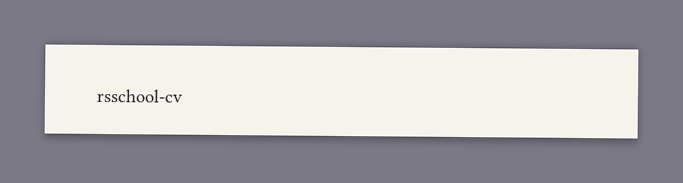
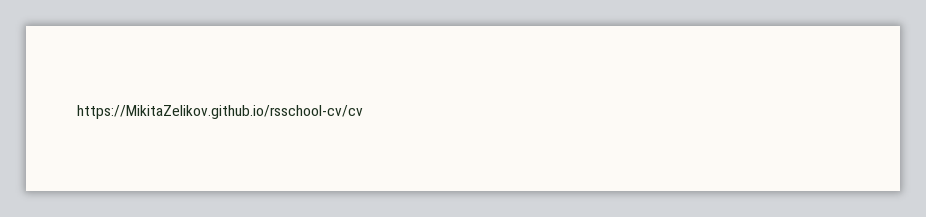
[96,88,184,103] rsschool-cv -> [77,105,363,119] https://MikitaZelikov.github.io/rsschool-cv/cv

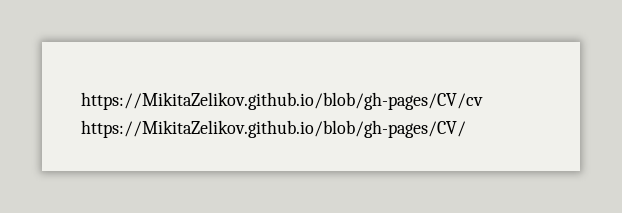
[77,105,363,119] https://MikitaZelikov.github.io/rsschool-cv/cv -> [81,92,483,110] [81,120,466,138] https://MikitaZelikov.github.io/blob/gh-pages/CV/cv https://MikitaZelikov.github.io/blob/gh-pages/CV/

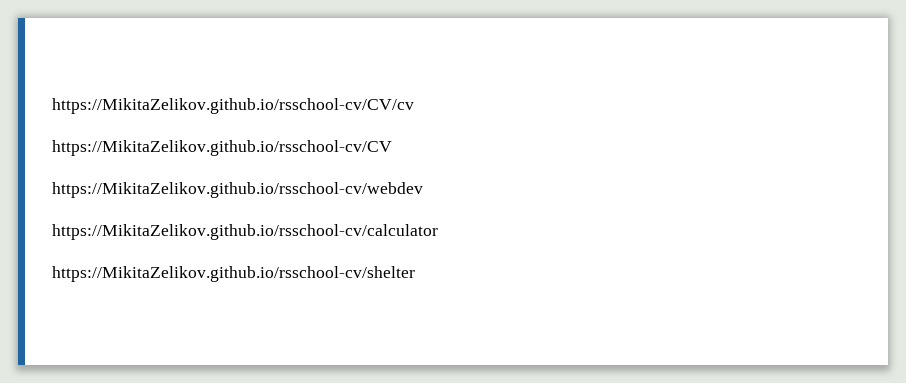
[81,92,483,110] [81,120,466,138] https://MikitaZelikov.github.io/blob/gh-pages/CV/cv https://MikitaZelikov.github.io/blob/gh-pages/CV/ -> [52,98,414,114] [52,140,392,156] [52,182,423,198] [52,224,438,240] [52,266,415,282] https://MikitaZelikov.github.io/rsschool-cv/CV/cv // https://MikitaZelikov.github.io/rsschool-cv/CV // https://MikitaZelikov.github.io/rsschool-cv/webdev // https://MikitaZelikov.github.io/rsschool-cv/calculator // https://MikitaZelikov.github.io/rsschool-cv/shelter

